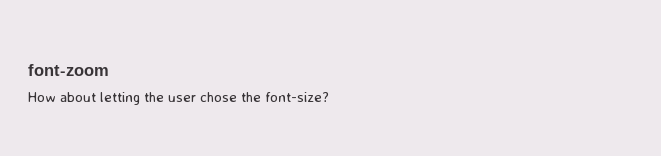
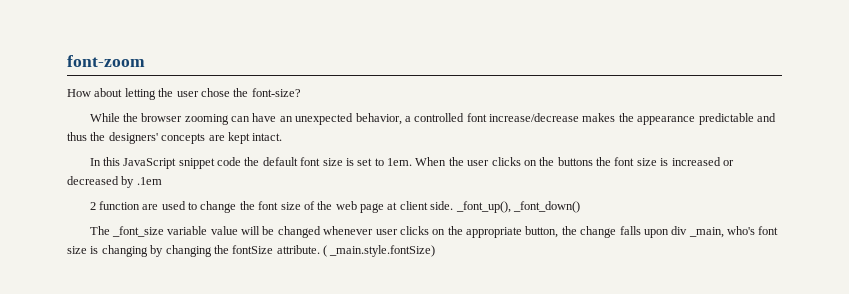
(329, 97) none -> [89,113,776,125] [67,132,283,144] [89,157,734,169] [67,176,162,188] [89,201,580,213] [89,226,779,238] [67,245,436,257] // While the browser zooming can have an unexpected behavior, a controlled font increase/decrease makes the appearance predictable and thus the designers' concepts are kept intact. // In this JavaScript snippet code the default font size is set to 1em. When the user clicks on the buttons the font size is increased or decreased by .1em // 2 function are used to change the font size of the web page at client side. _font_up(), _font_down() // The _font_size variable value will be changed whenever user clicks on the appropriate button, the change falls upon div _main, who's font size is changing by changing the fontSize attribute. ( _main.style.fontSize)

